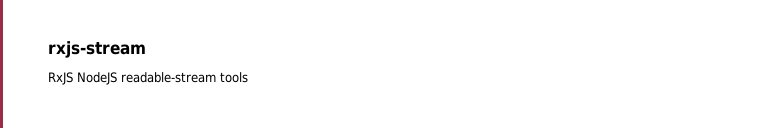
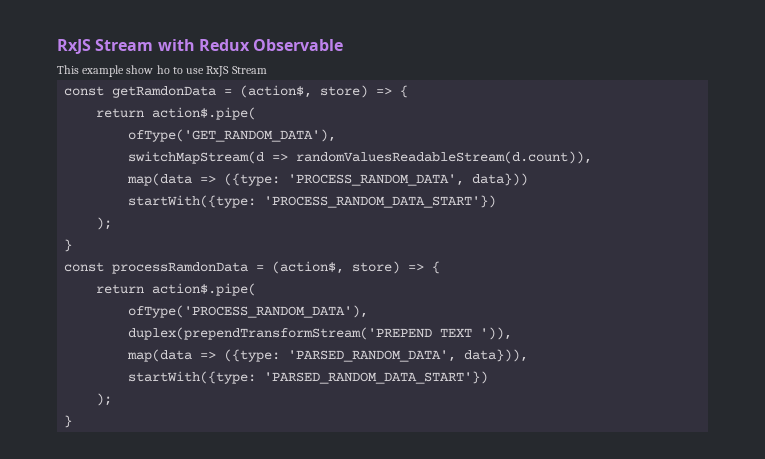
[48,41,146,58] [48,72,248,85] rxjs-stream // RxJS NodeJS readable-stream tools -> [57,39,344,54] [57,65,267,77] [64,85,409,98] [96,107,257,120] [128,129,337,142] [128,151,593,164] [127,173,529,186] [128,195,497,208] [96,217,113,230] [64,239,73,252] [64,261,441,274] [96,283,257,296] [128,305,369,318] [128,327,513,340] [127,349,529,362] [128,371,489,384] [96,393,113,406] [64,415,73,428] RxJS Stream with Redux Observable // This example show ho to use RxJS Stream // const getRamdonData = (action$, store) => { // return action$.pipe( // ofType('GET_RANDOM_DATA'), // switchMapStream(d => randomValuesReadableStream(d.count)), // map(data => ({type: 'PROCESS_RANDOM_DATA', data})) // startWith({type: 'PROCESS_RANDOM_DATA_START'}) // ); // } // const processRamdonData = (action$, store) => { // return action$.pipe( // ofType('PROCESS_RANDOM_DATA'), // duplex(prependTransformStream('PREPEND TEXT ')), // map(data => ({type: 'PARSED_RANDOM_DATA', data})), // startWith({type: 'PARSED_RANDOM_DATA_START'}) // ); // }

